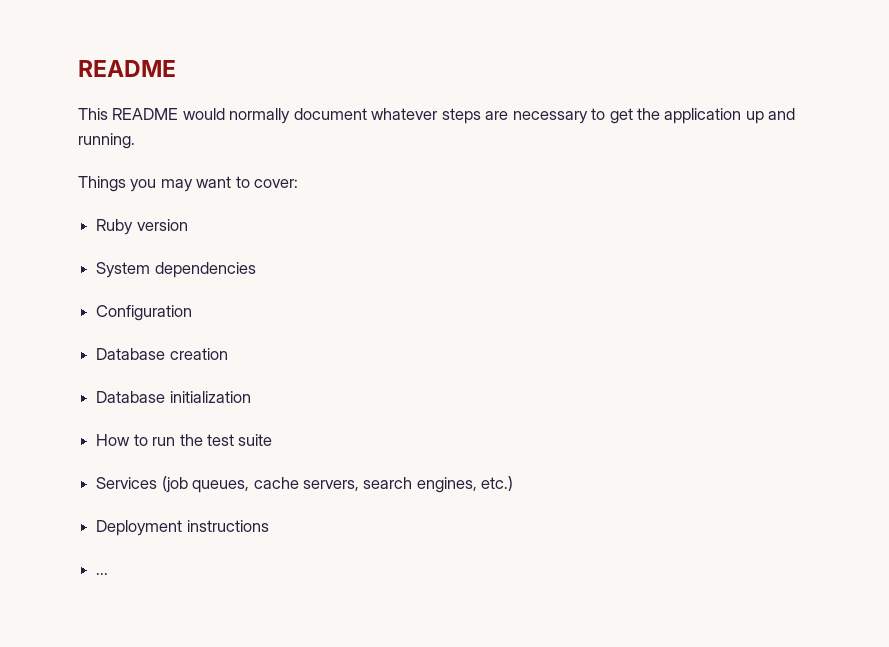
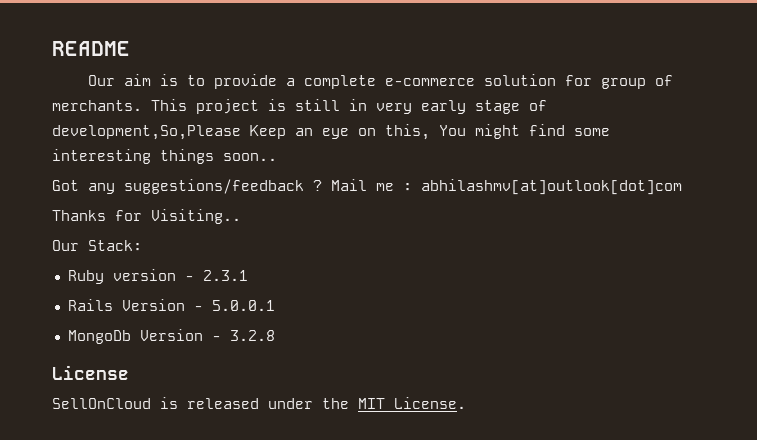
[78,108,796,124] [78,133,135,149] [78,176,299,192] [96,219,188,235] [96,262,256,278] [96,305,193,321] [96,348,228,360] [96,391,251,403] [96,434,273,446] [96,476,514,493] [96,520,269,536] [96,573,109,575] This README would normally document whatever steps are necessary to get the application up and running. // Things you may want to cover: // Ruby version // System dependencies // Configuration // Database creation // Database initialization // How to run the test suite // Services (job queues, cache servers, search engines, etc.) // Deployment instructions // ... -> [87,74,673,89] [52,99,547,114] [52,124,610,140] [52,149,277,164] [52,179,682,195] [52,209,241,224] [52,240,142,251] [67,269,248,284] [67,299,275,311] [67,329,275,344] [52,365,129,380] [52,397,466,409] Our aim is to provide a complete e-commerce solution for group of merchants. This project is still in very early stage of development,So,Please Keep an eye on this, You might find some interesting things soon.. // Got any suggestions/feedback ? Mail me : abhilashmv[at]outlook[dot]com // Thanks for Visiting.. // Our Stack: // Ruby version - 2.3.1 // Rails Version - 5.0.0.1 // MongoDb Version - 3.2.8 // License // SellOnCloud is released under the MIT License.

